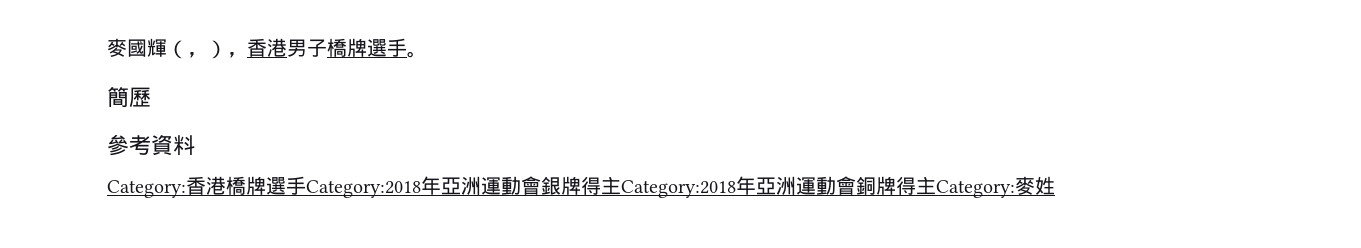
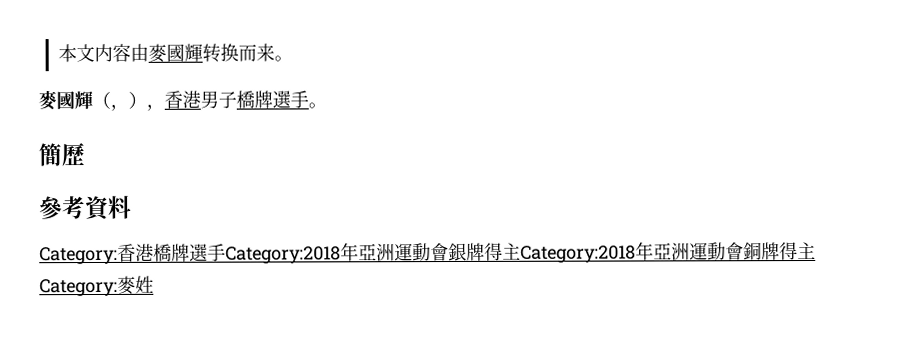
(107, 47) none -> [57,43,293,63] 本文内容由麥國輝转换而来。 //

